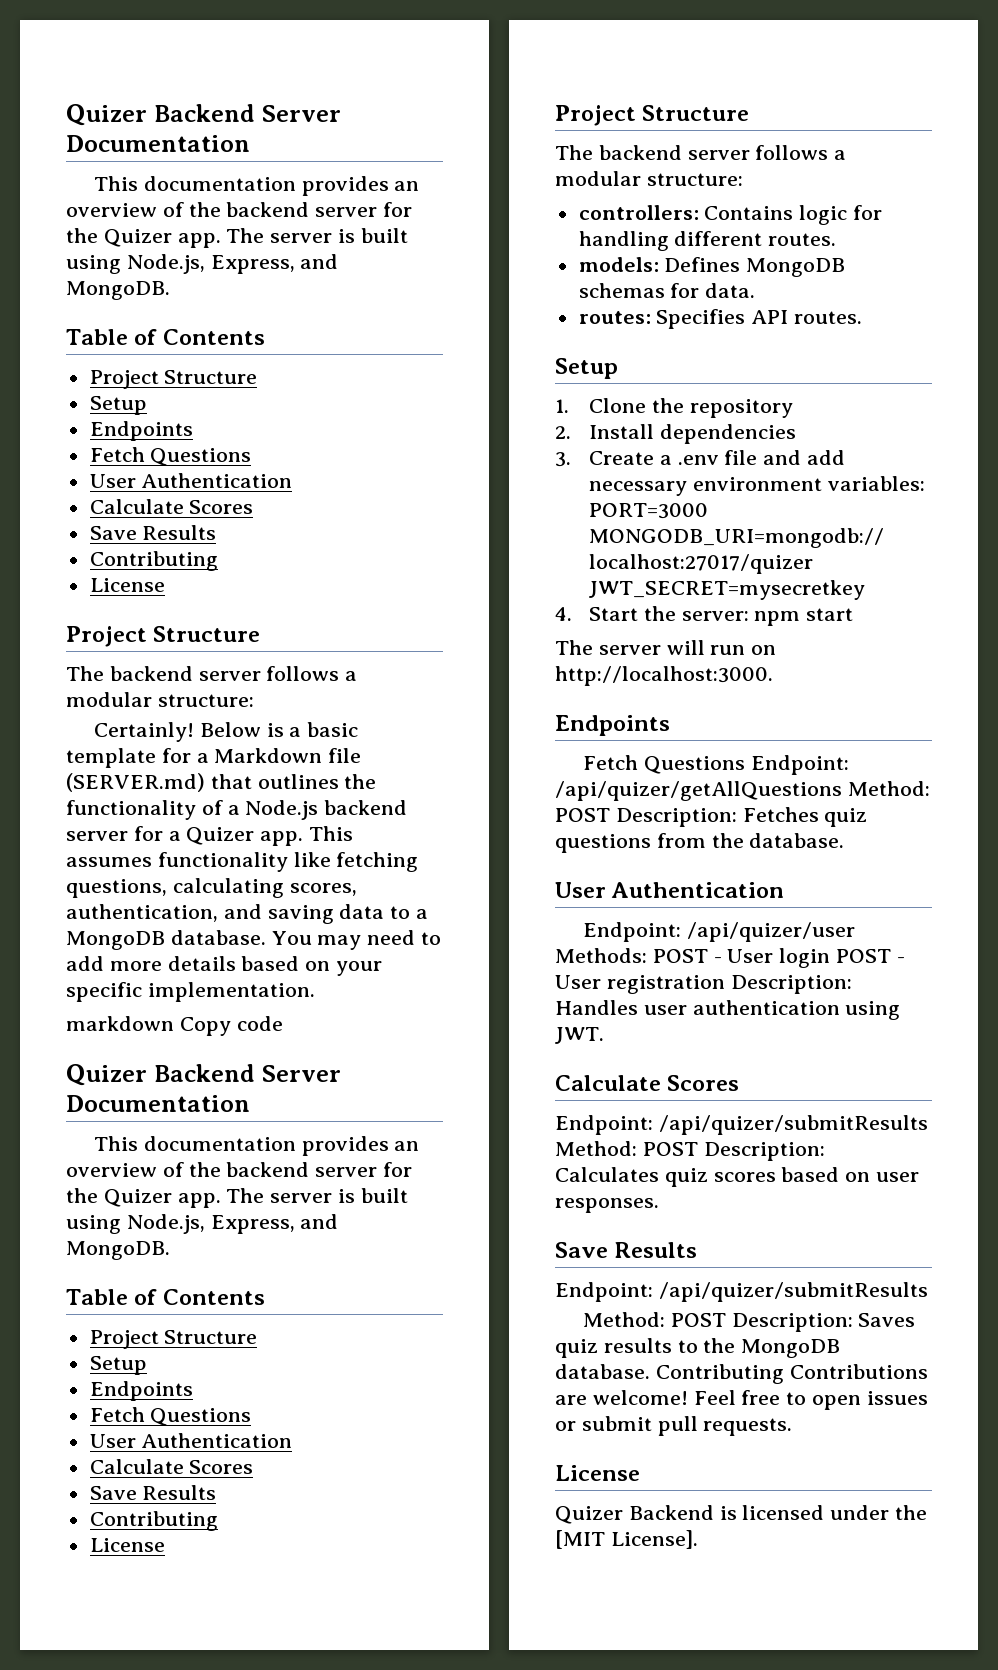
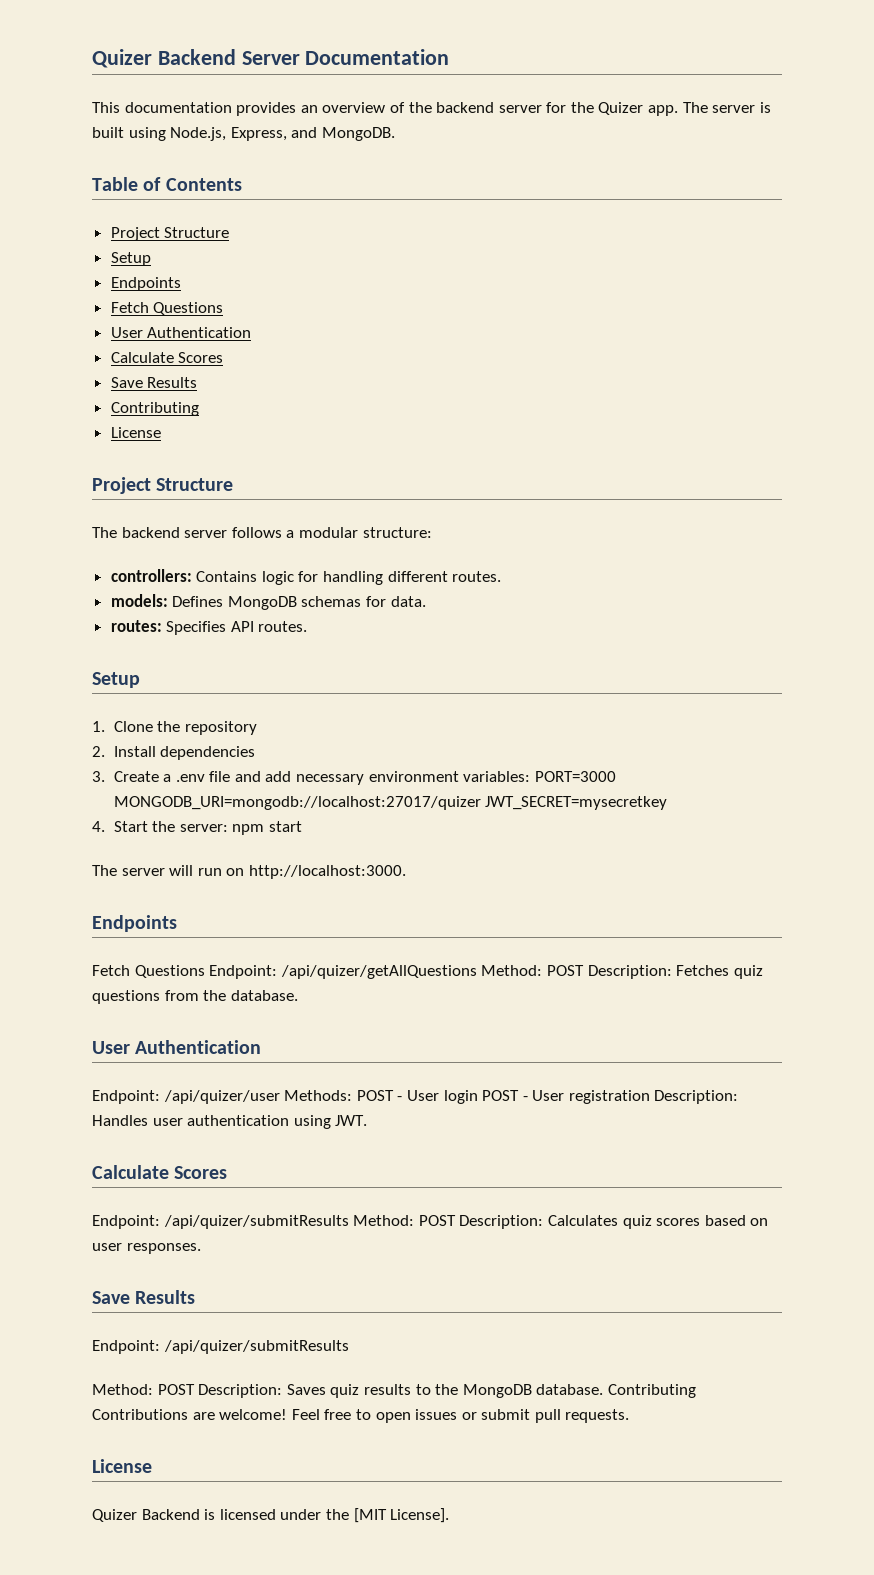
[94,722,359,742] [66,748,362,768] [66,773,377,792] [66,800,408,820] [66,826,354,846] [66,852,419,872] [66,878,357,898] [66,904,429,924] [66,930,442,950] [66,956,383,976] [66,982,315,1002] [66,1016,283,1036] [66,1064,341,1086] [66,1095,250,1112] [94,1136,420,1156] [66,1162,413,1177] [66,1188,408,1208] [66,1214,339,1234] [66,1241,170,1260] [66,1289,265,1305] [89,1330,258,1349] [89,1356,147,1375] [89,1381,193,1401] [89,1407,252,1426] [89,1433,293,1448] [89,1459,254,1474] [89,1485,217,1500] [89,1511,218,1531] [89,1538,165,1552] [555,105,750,126] [555,145,847,160] [555,171,743,186] // Certainly! Below is a basic template for a Markdown file (SERVER.md) that outlines the functionality of a Node.js backend server for a Quizer app. This assumes functionality like fetching questions, calculating scores, authentication, and saving data to a MongoDB database. You may need to add more details based on your specific implementation. // markdown Copy code // Quizer Backend Server Documentation // This documentation provides an overview of the backend server for the Quizer app. The server is built using Node.js, Express, and MongoDB. // Table of Contents // Project Structure // Setup // Endpoints // Fetch Questions // User Authentication // Calculate Scores // Save Results // Contributing // License // Project Structure // The backend server follows a modular structure: -> (432, 532) none

